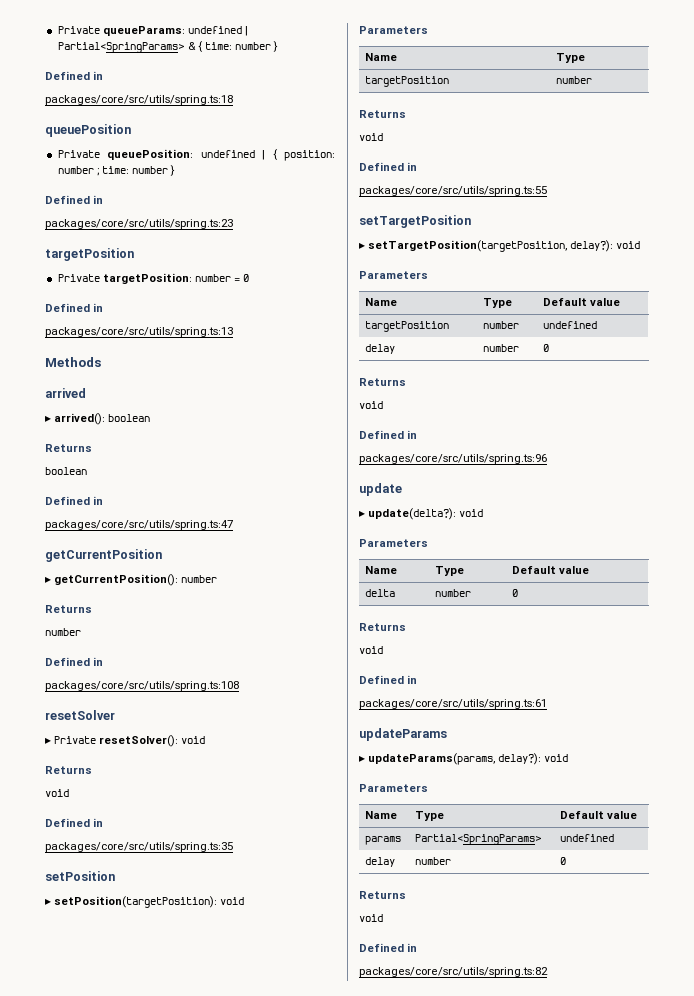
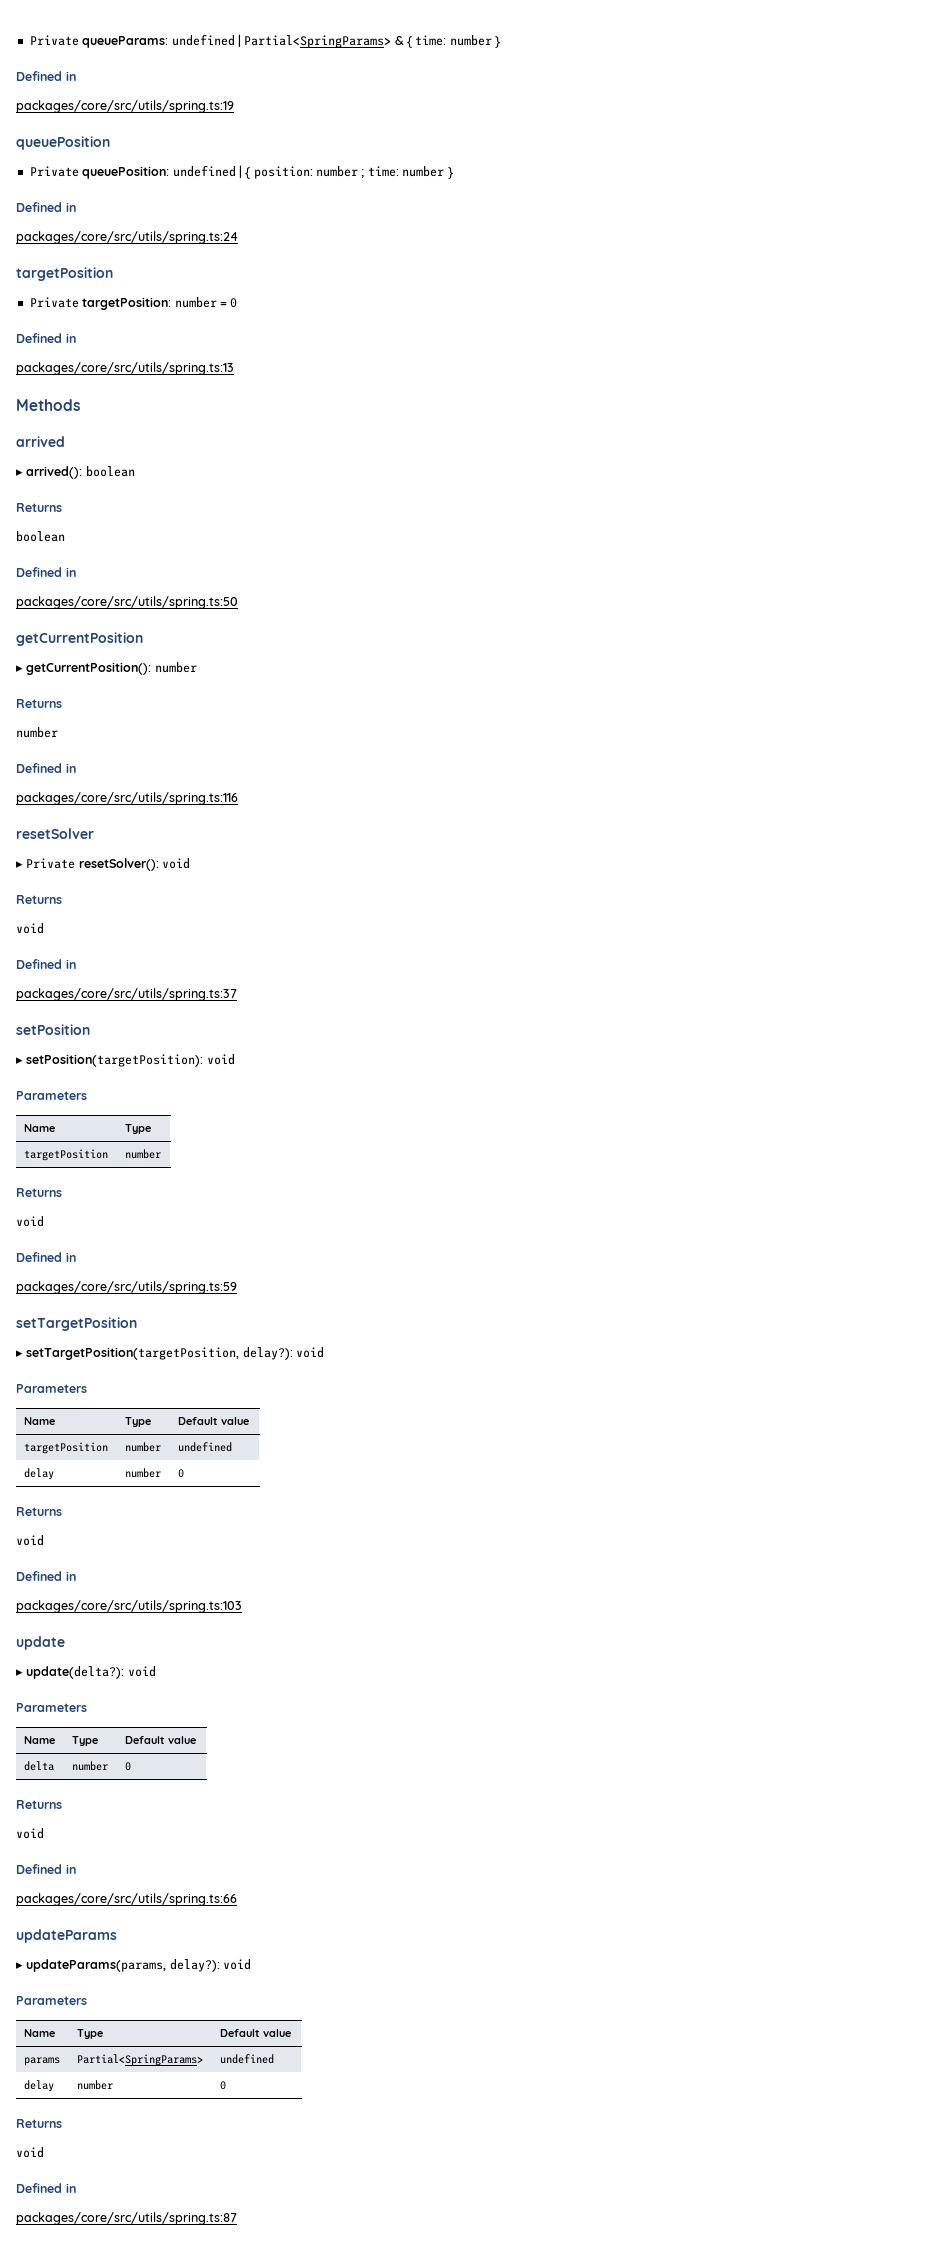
[45,95,233,105] packages/core/src/utils/spring.ts:18 -> [16,100,234,113] packages/core/src/utils/spring.ts:19
[45,219,233,229] packages/core/src/utils/spring.ts:23 -> [16,231,238,244] packages/core/src/utils/spring.ts:24
[45,520,233,530] packages/core/src/utils/spring.ts:47 -> [16,596,238,609] packages/core/src/utils/spring.ts:50
[45,681,239,691] packages/core/src/utils/spring.ts:108 -> [16,792,238,805] packages/core/src/utils/spring.ts:116
[45,842,233,852] packages/core/src/utils/spring.ts:35 -> [16,988,237,1001] packages/core/src/utils/spring.ts:37
[359,186,547,196] packages/core/src/utils/spring.ts:55 -> [16,1281,237,1294] packages/core/src/utils/spring.ts:59
[359,454,547,464] packages/core/src/utils/spring.ts:96 -> [16,1600,242,1613] packages/core/src/utils/spring.ts:103
[359,699,547,709] packages/core/src/utils/spring.ts:61 -> [16,1893,237,1906] packages/core/src/utils/spring.ts:66
[359,967,548,977] packages/core/src/utils/spring.ts:82 -> [16,2212,237,2225] packages/core/src/utils/spring.ts:87

